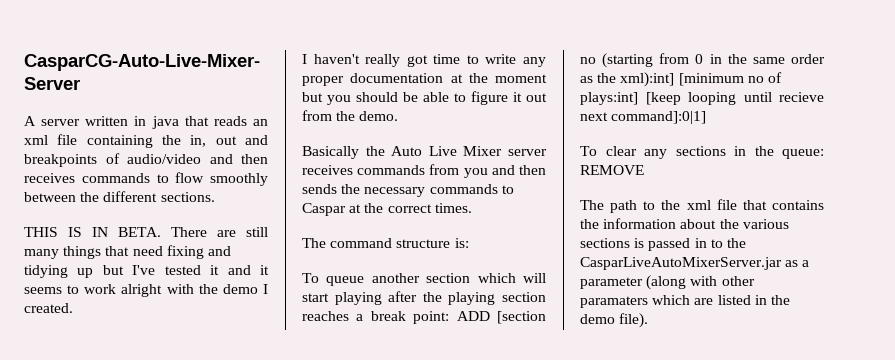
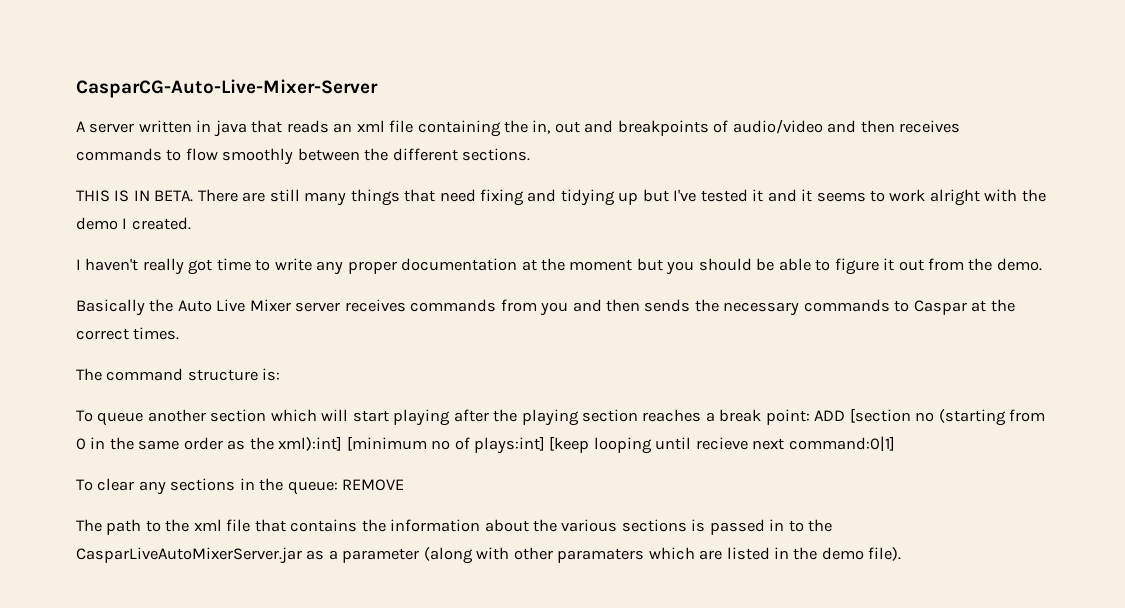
[611,111,707,124] command]:0|1] -> [788,436,895,452] command:0|1]

